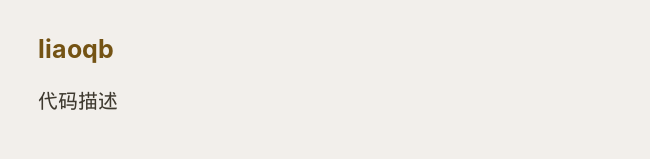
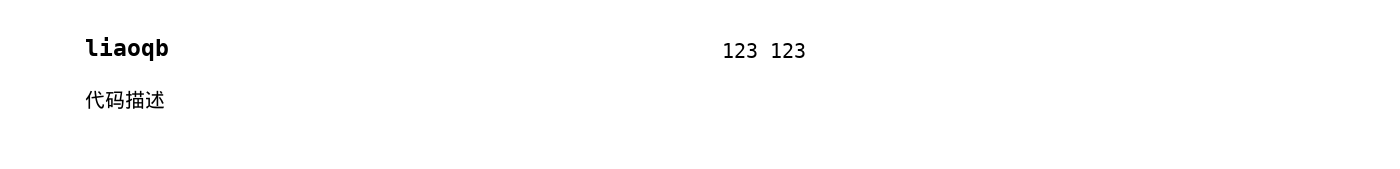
(118, 100) none -> [722,43,806,58] // 123 123

